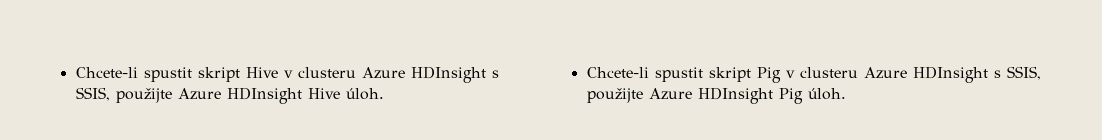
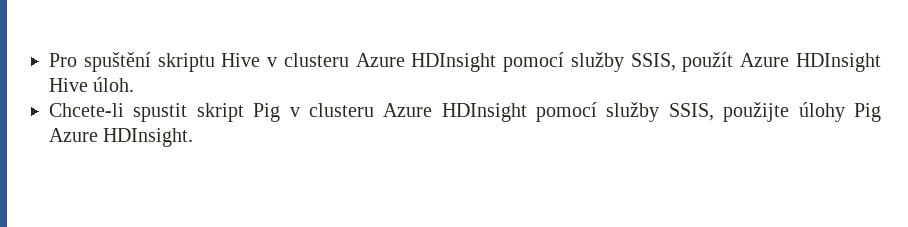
[75,67,240,82] Chcete-li spustit skript -> [49,52,215,72] Pro spuštění skriptu
[491,70,499,78] [75,87,172,103] s SSIS, použijte -> [503,52,734,72] pomocí služby SSIS, použít
[993,66,1041,80] [586,87,846,104] s SSIS, použijte Azure HDInsight Pig úloh. -> [536,102,881,122] [49,128,194,147] pomocí služby SSIS, použijte úlohy Pig Azure HDInsight.

